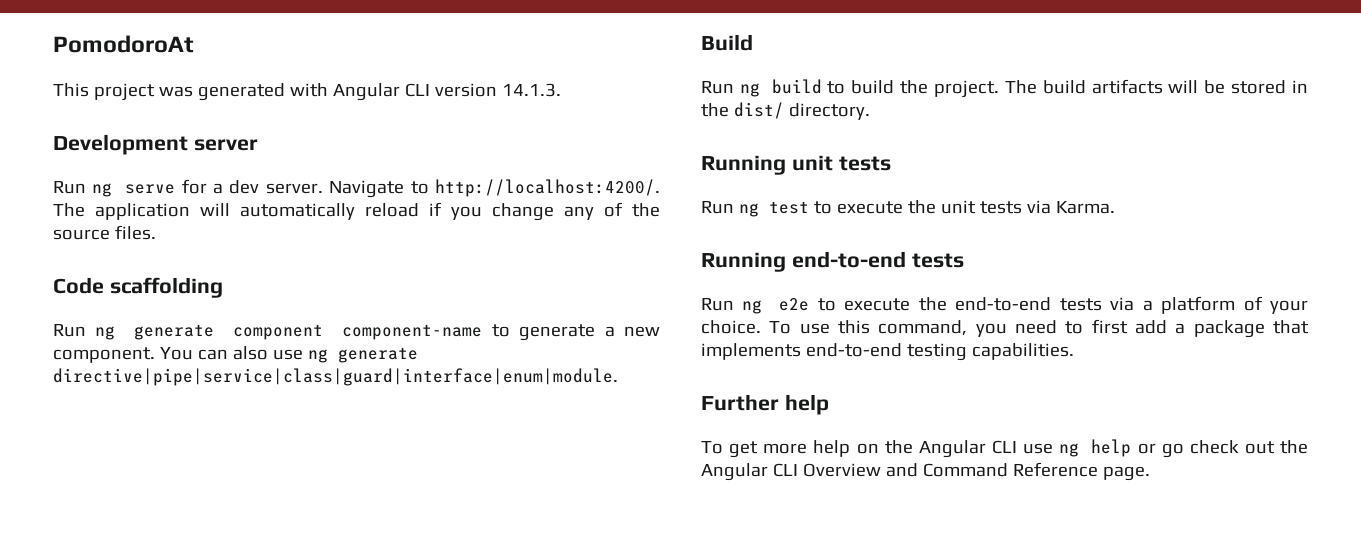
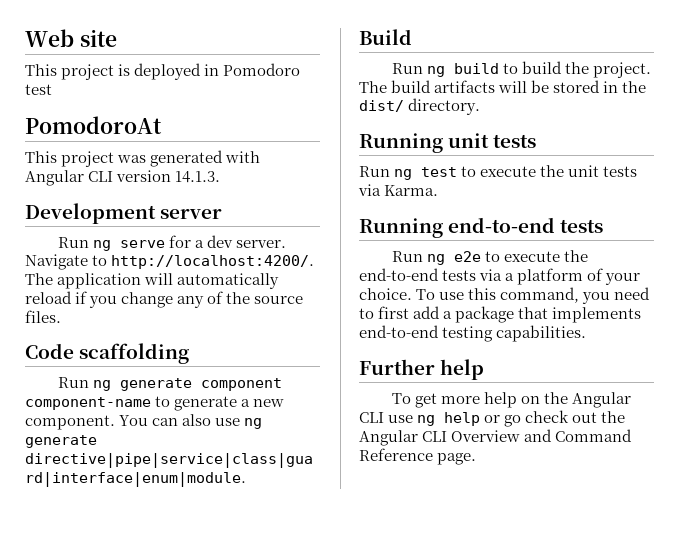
(53, 44) none -> [25,29,117,47] [25,63,301,80] [25,84,52,95] Web site // This project is deployed in Pomodoro test //

